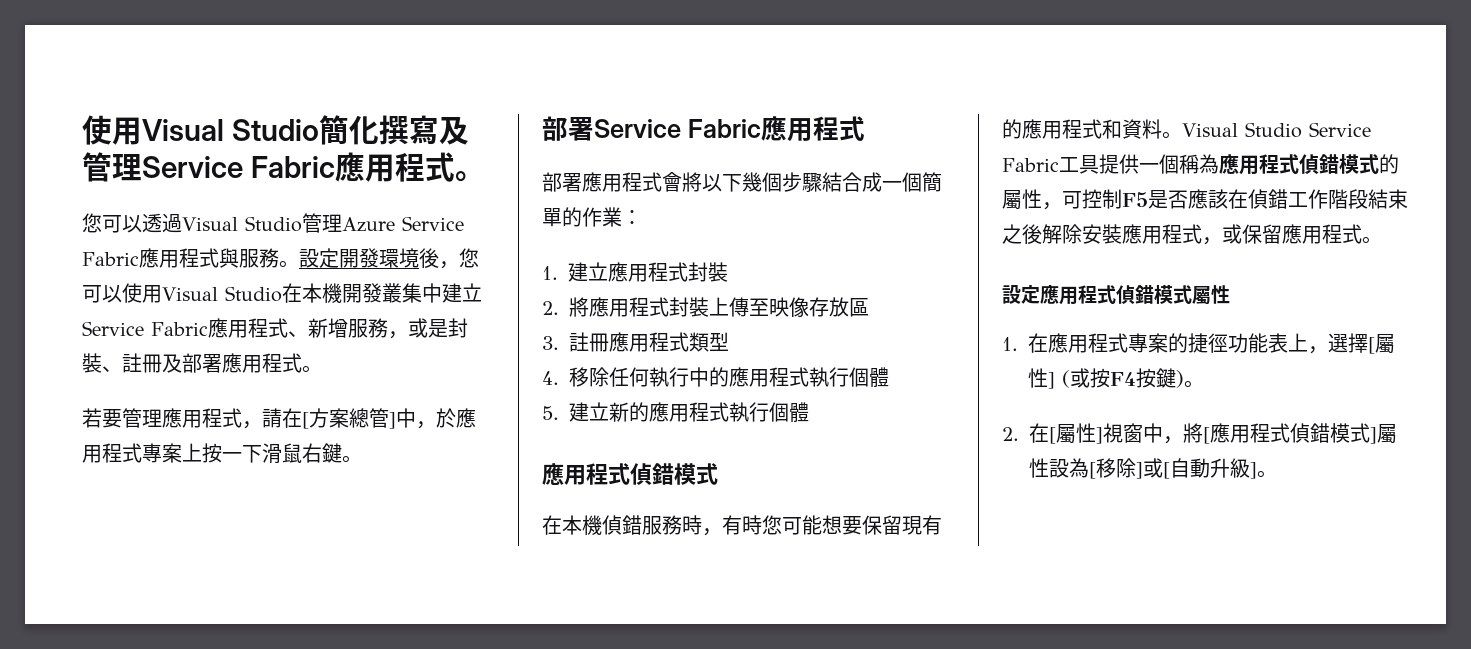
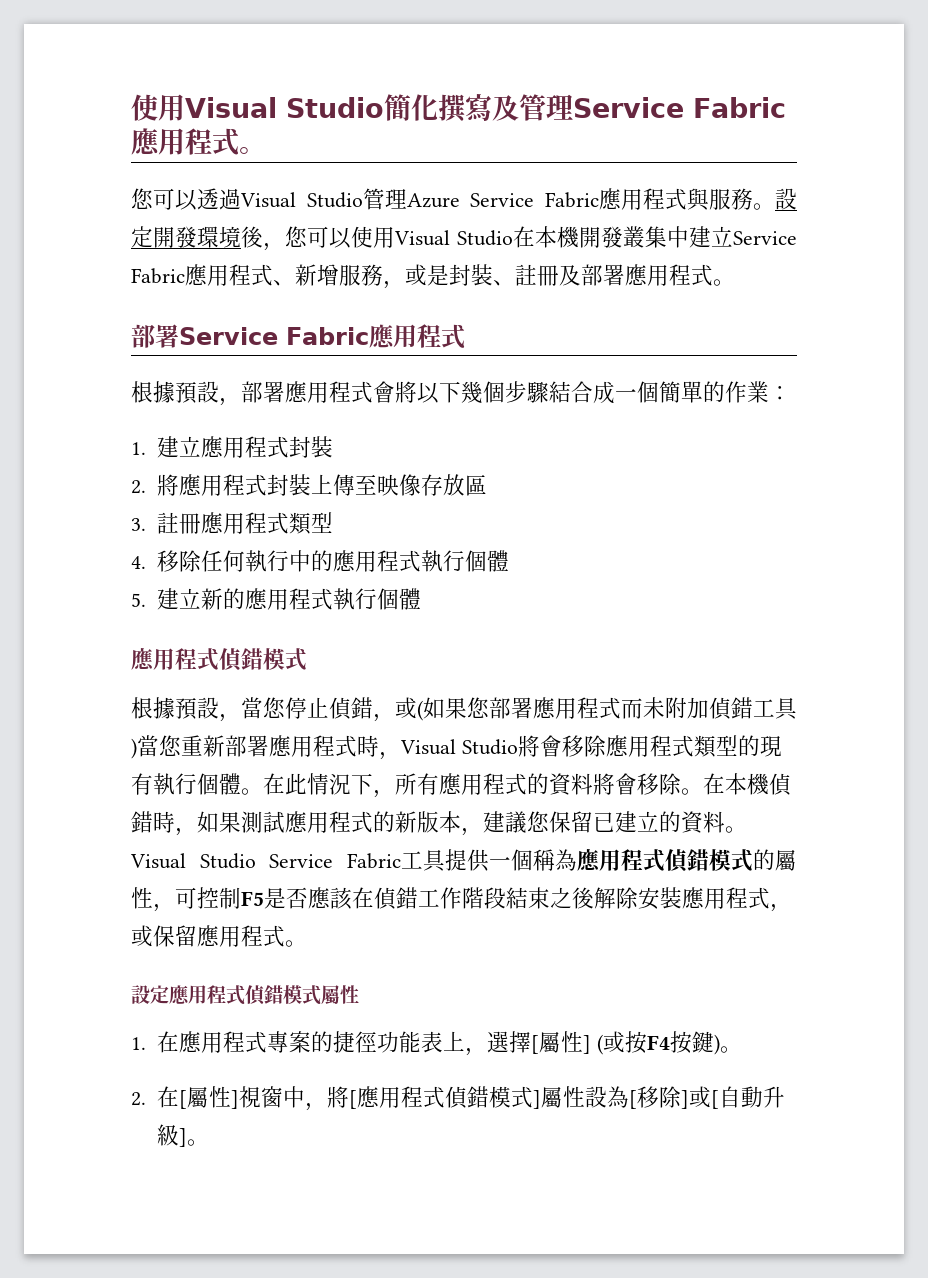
[82,408,476,429] [82,443,362,463] // 若要管理應用程式，請在[方案總管]中，於應用程式專案上按一下滑鼠右鍵。 -> (735, 282) none
(865, 128) none -> [131,381,241,406] 根據預設，
[542,515,942,536] [1002,119,1122,139] 在本機偵錯服務時，有時您可能想要保留現有的應用程式和 -> [131,697,798,722] [131,735,782,760] [131,773,792,798] [131,811,681,836] 根據預設，當您停止偵錯，或(如果您部署應用程式而未附加偵錯工具)當您重新部署應用程式時，Visual Studio將會移除應用程式類型的現有執行個體。在此情況下，所有應用程式的資料將會移除。在本機偵錯時，如果測試應用程式的新版本，建議您保留已建立的

